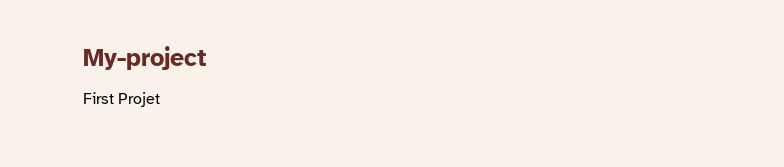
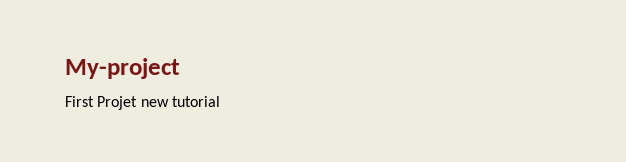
(161, 99) none -> [140,96,220,107] new tutorial

